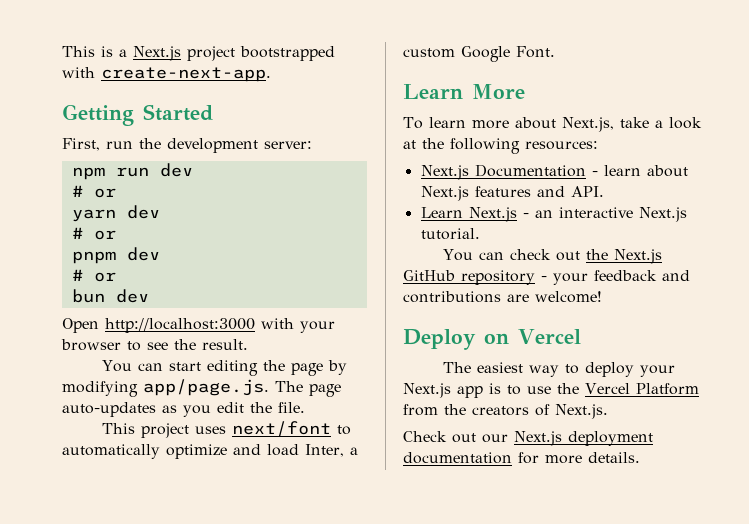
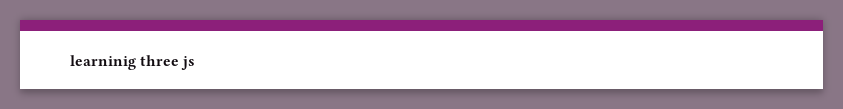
[62,46,335,61] [62,67,271,82] [62,104,213,126] [62,138,312,153] [71,163,193,180] [71,185,116,198] [71,205,160,222] [71,227,116,240] [71,247,160,264] [71,269,116,282] [71,289,149,303] [62,318,335,333] [61,339,248,351] [102,360,348,376] [62,379,341,397] [62,402,305,417] [102,421,352,438] [62,444,358,459] [403,46,555,62] [403,84,525,99] [403,117,702,132] [403,138,598,154] [420,164,688,180] [420,186,604,201] [420,207,687,222] [420,228,480,240] [443,249,663,264] [403,270,690,285] [403,291,602,303] [403,329,581,350] [443,362,676,377] [403,383,699,398] [403,404,608,419] [403,431,653,446] [403,452,640,464] This is a Next.js project bootstrapped with create-next-app. // Getting Started // First, run the development server: // npm run dev // # or // yarn dev // # or // pnpm dev // # or // bun dev // Open http://localhost:3000 with your browser to see the result. // You can start editing the page by modifying app/page.js. The page auto-updates as you edit the file. // This project uses next/font to automatically optimize and load Inter, a custom Google Font. // Learn More // To learn more about Next.js, take a look at the following resources: // Next.js Documentation - learn about Next.js features and API. // Learn Next.js - an interactive Next.js tutorial. // You can check out the Next.js GitHub repository - your feedback and contributions are welcome! // Deploy on Vercel // The easiest way to deploy your Next.js app is to use the Vercel Platform from the creators of Next.js. // Check out our Next.js deployment documentation for more details. -> [70,55,196,70] learninig three js

